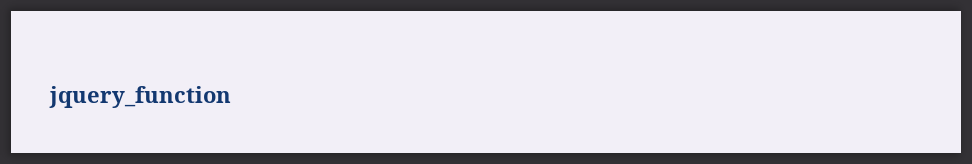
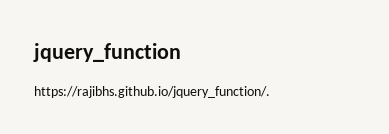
(231, 97) none -> [34,86,270,98] // https://rajibhs.github.io/jquery_function/.

